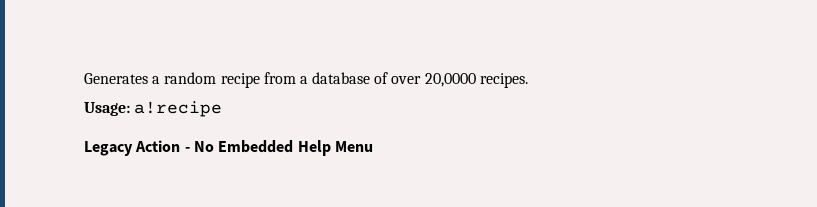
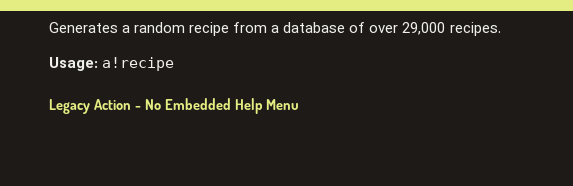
[424,73,476,87] 20,0000 -> [402,22,446,35] 29,000

